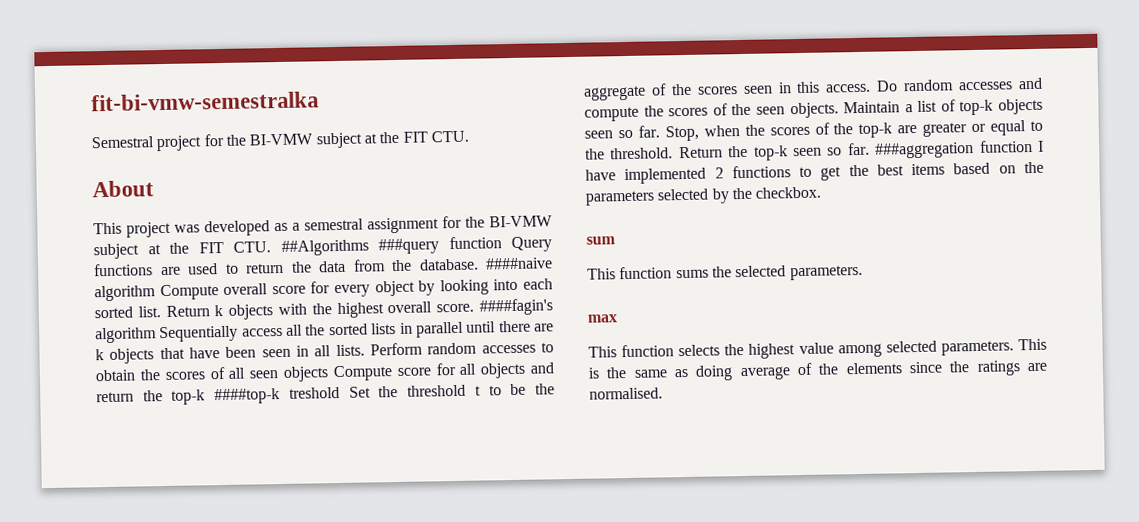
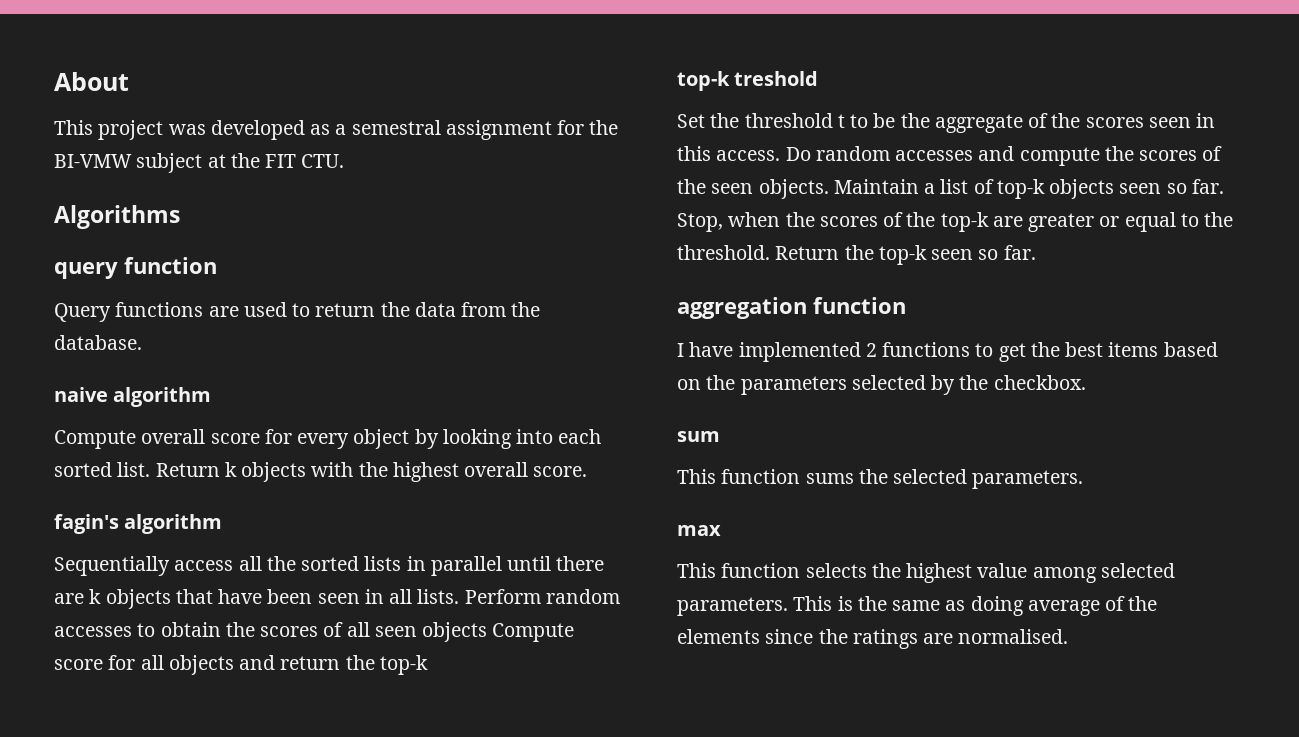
[91,91,319,112] [91,130,469,152] fit-bi-vmw-semestralka // Semestral project for the BI-VMW subject at the FIT CTU. // -> (54, 81) none
[280,236,502,256] ##Algorithms ###query function -> [54,205,180,229] [54,257,217,279] // Algorithms // query function //
[485,257,553,270] [94,285,156,302] ####naive algorithm -> [54,387,212,407] // naive algorithm //
[479,298,553,316] [95,327,157,344] ####fagin's algorithm -> [54,514,223,534] // fagin's algorithm //
[214,388,281,405] ####top-k -> [677,71,730,91] // top-k
(340, 392) none -> (819, 78) //
[875,139,1033,159] ###aggregation function -> [677,297,906,319] // aggregation function //

